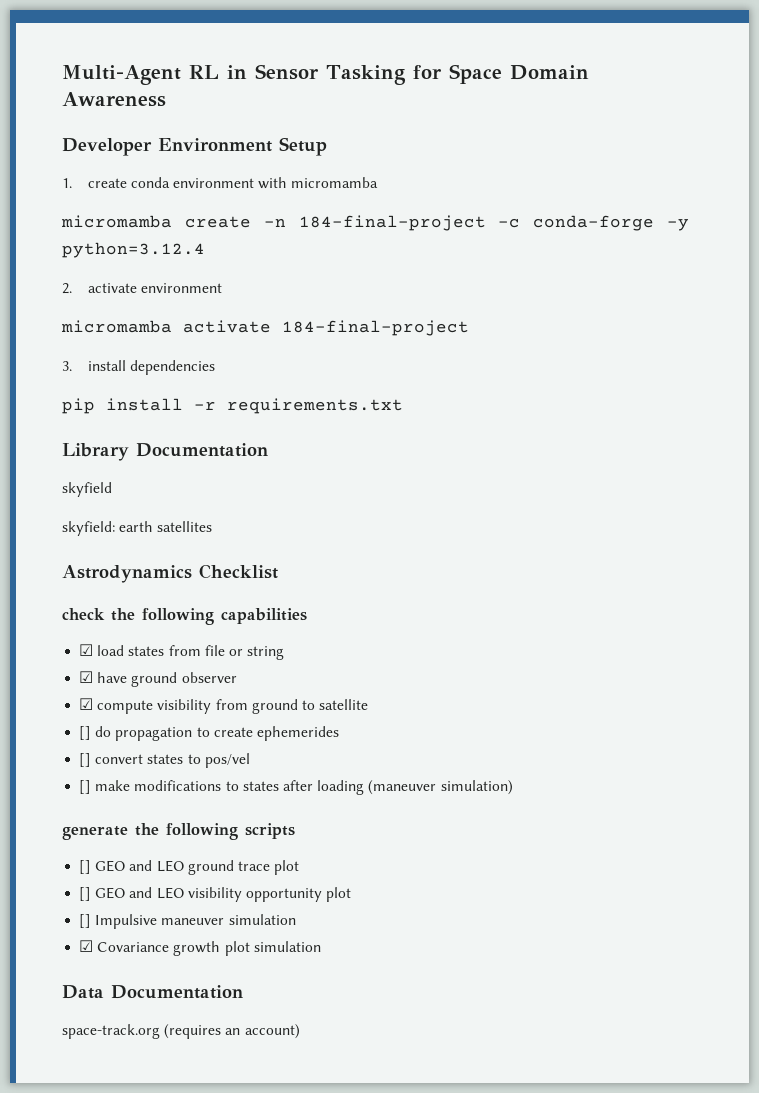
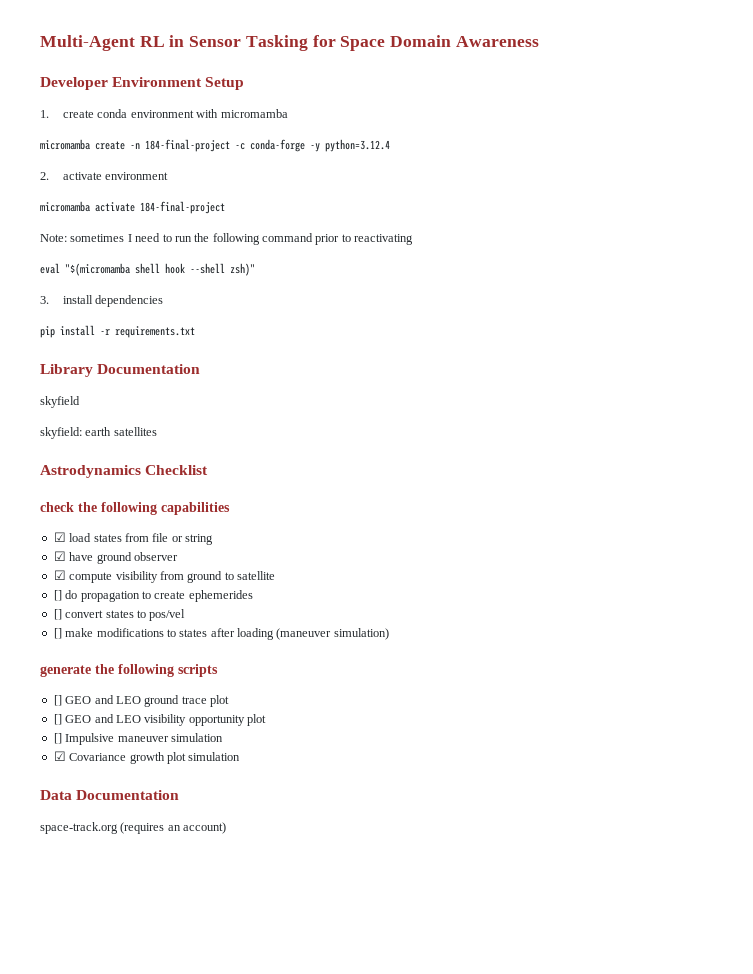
(469, 328) none -> [40,233,414,245] [40,263,255,276] // Note: sometimes I need to run the following command prior to reactivating // eval "$(micromamba shell hook --shell zsh)"

